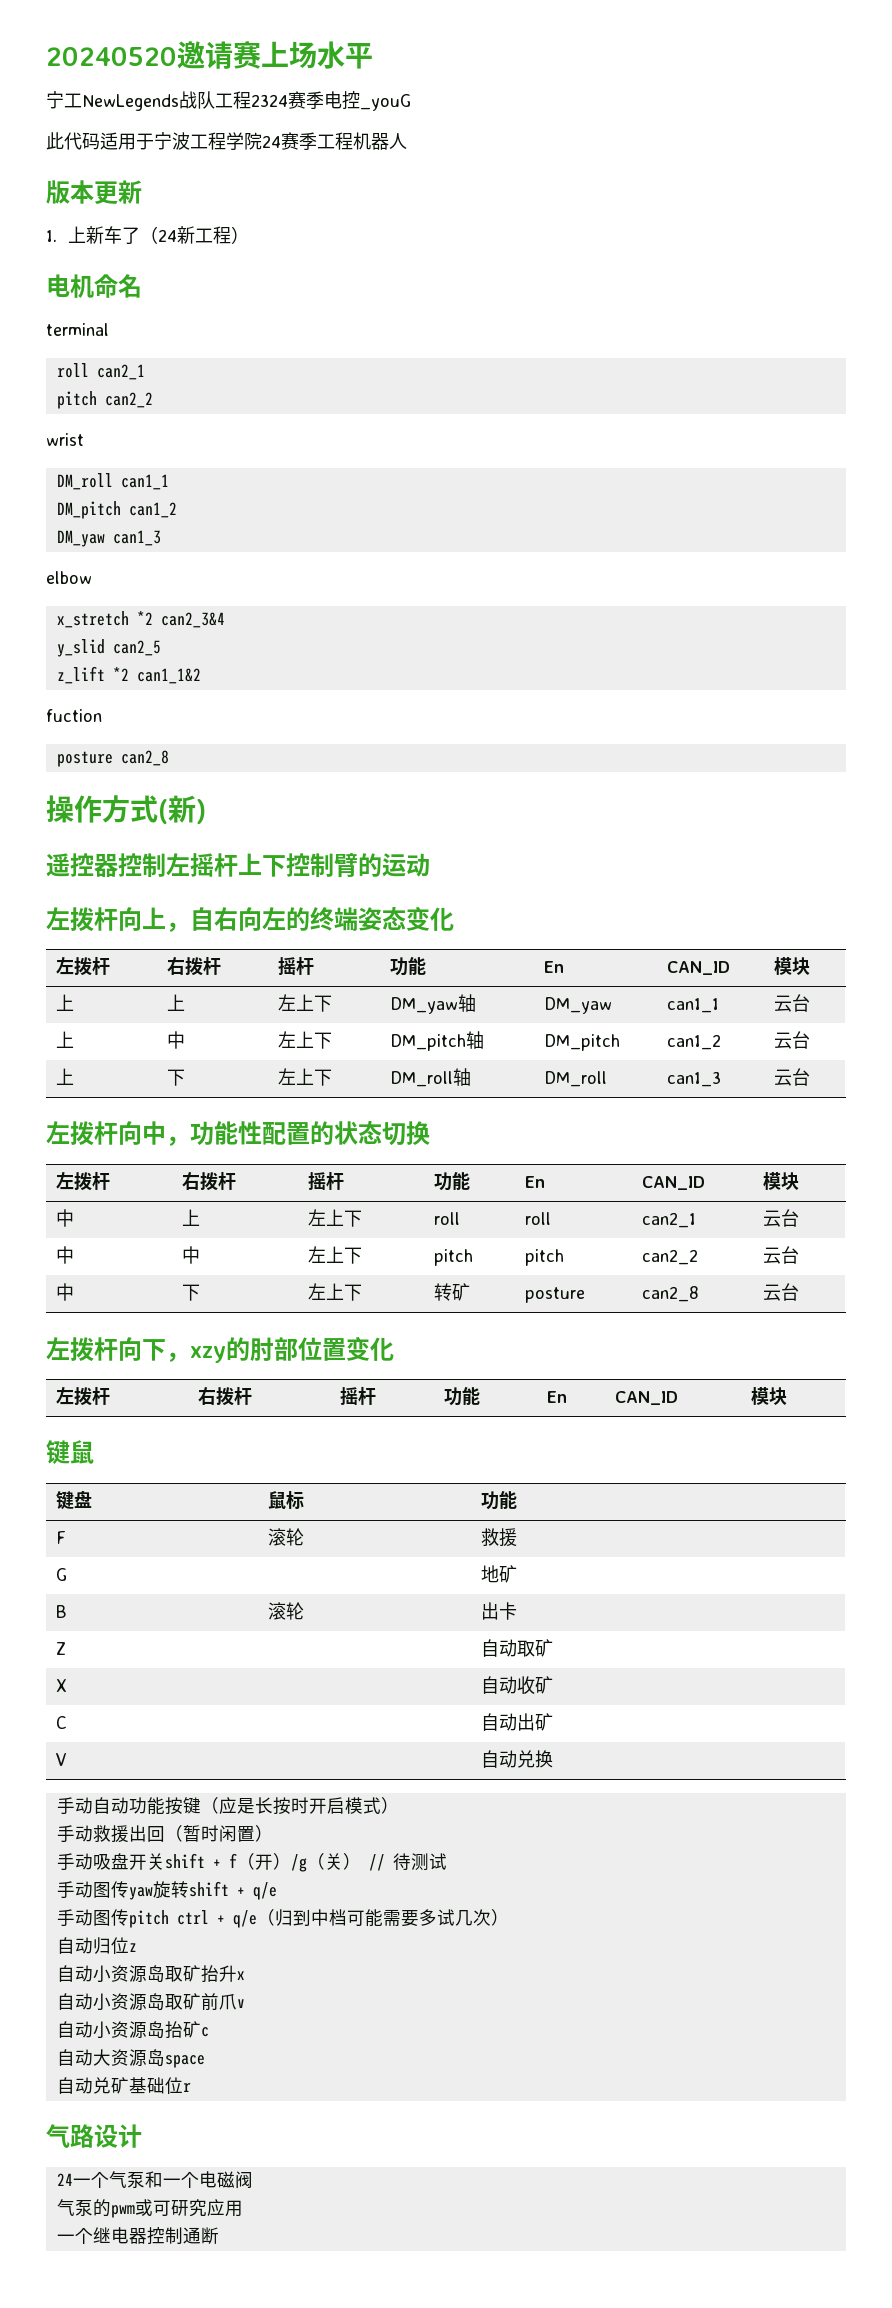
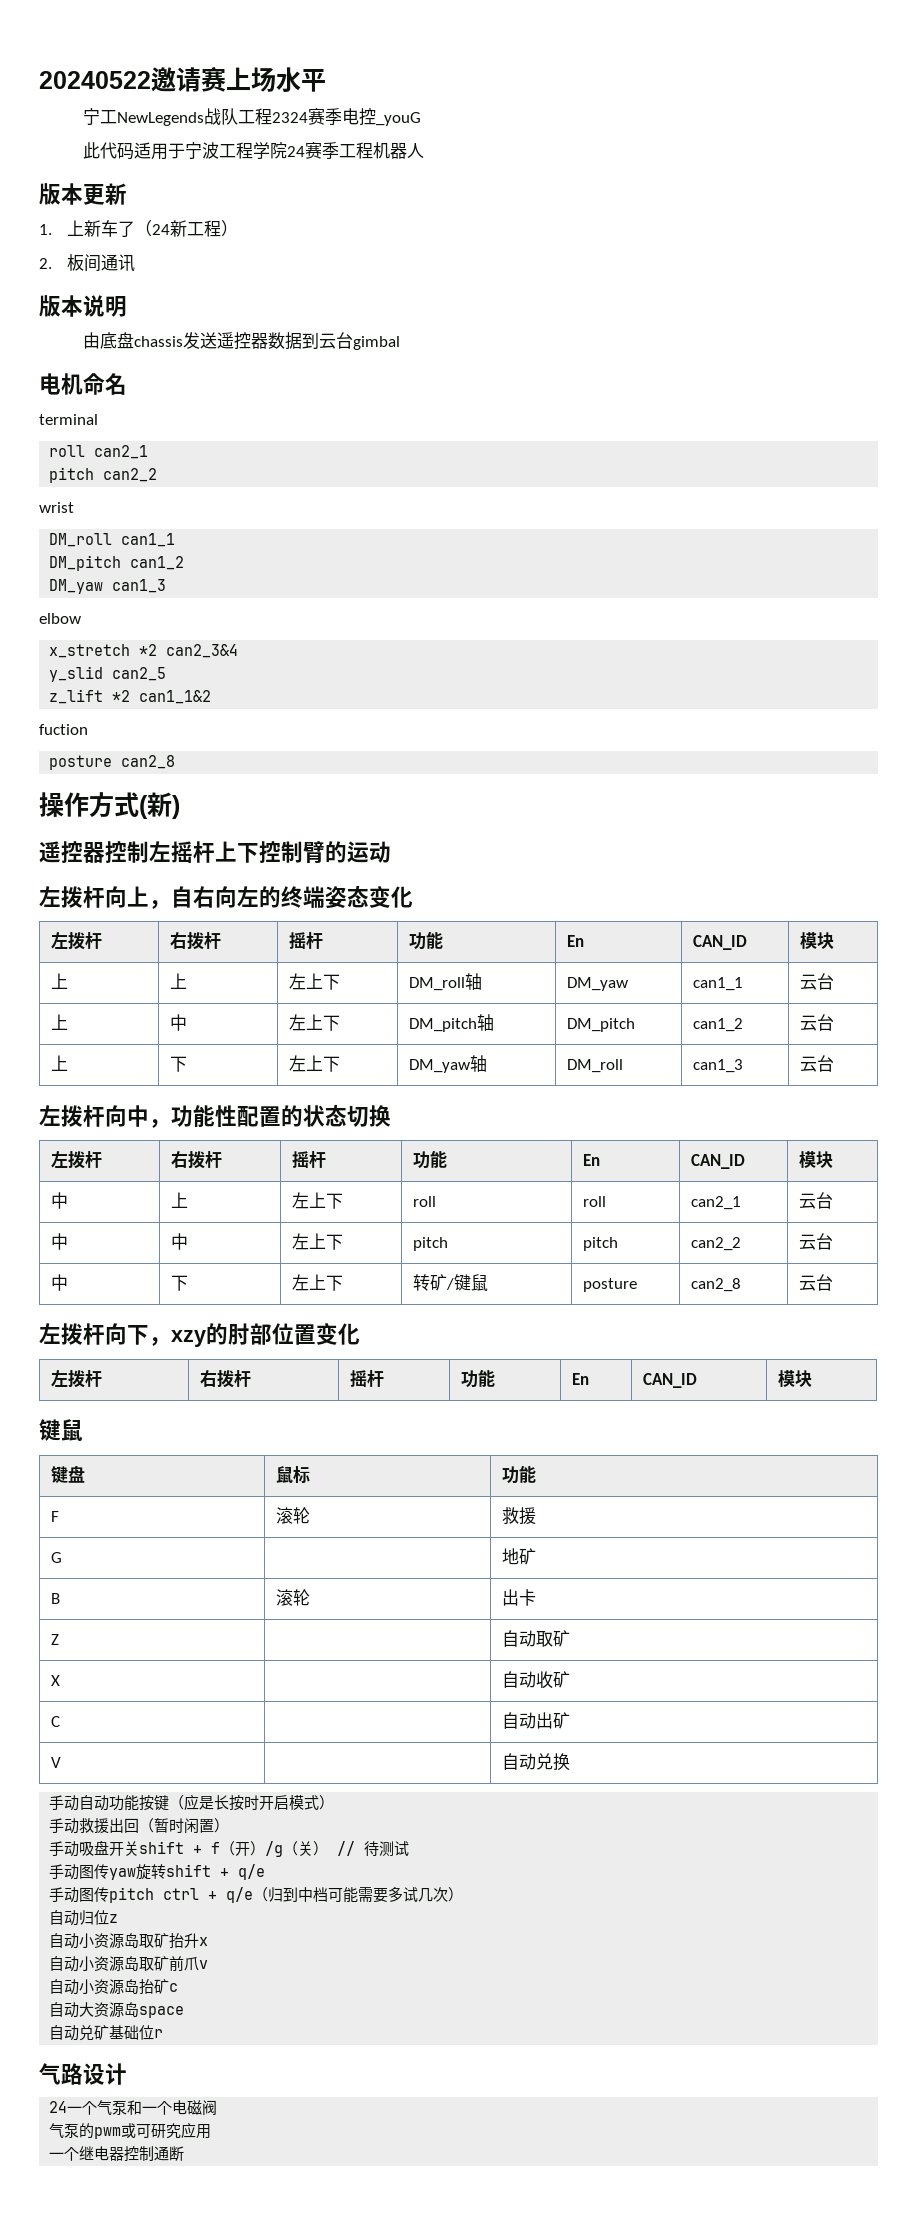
[46,47,177,66] 20240520 -> [39,71,151,89] 20240522
(250, 235) none -> [39,254,135,272] [39,295,127,317] [83,332,401,350] // 2.板间通讯 // 版本说明 // 由底盘chassis发送遥控器数据到云台gimbal
[390,997,459,1014] DM_yaw -> [408,977,465,991] DM_roll
[390,1071,454,1087] DM_roll -> [408,1059,470,1073] DM_yaw
(471, 1292) none -> [445,1274,488,1291] /键鼠

